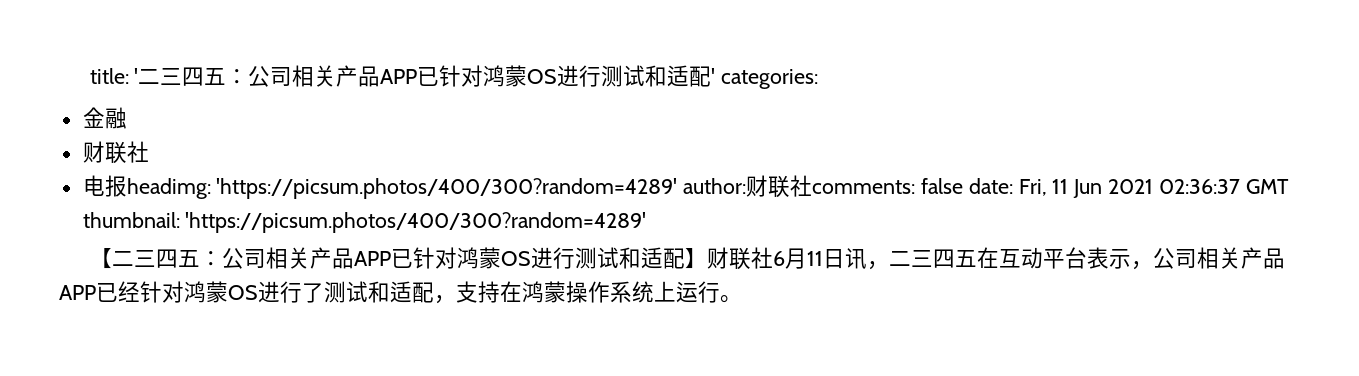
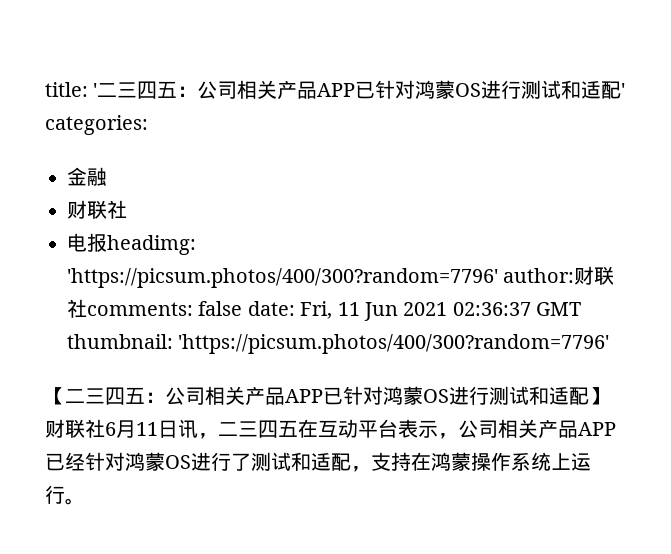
[216,178,678,199] 'https://picsum.photos/400/300?random=4289' -> [67,268,498,288] 'https://picsum.photos/400/300?random=7796'
[185,212,647,233] 'https://picsum.photos/400/300?random=4289' -> [178,334,610,354] 'https://picsum.photos/400/300?random=7796'

